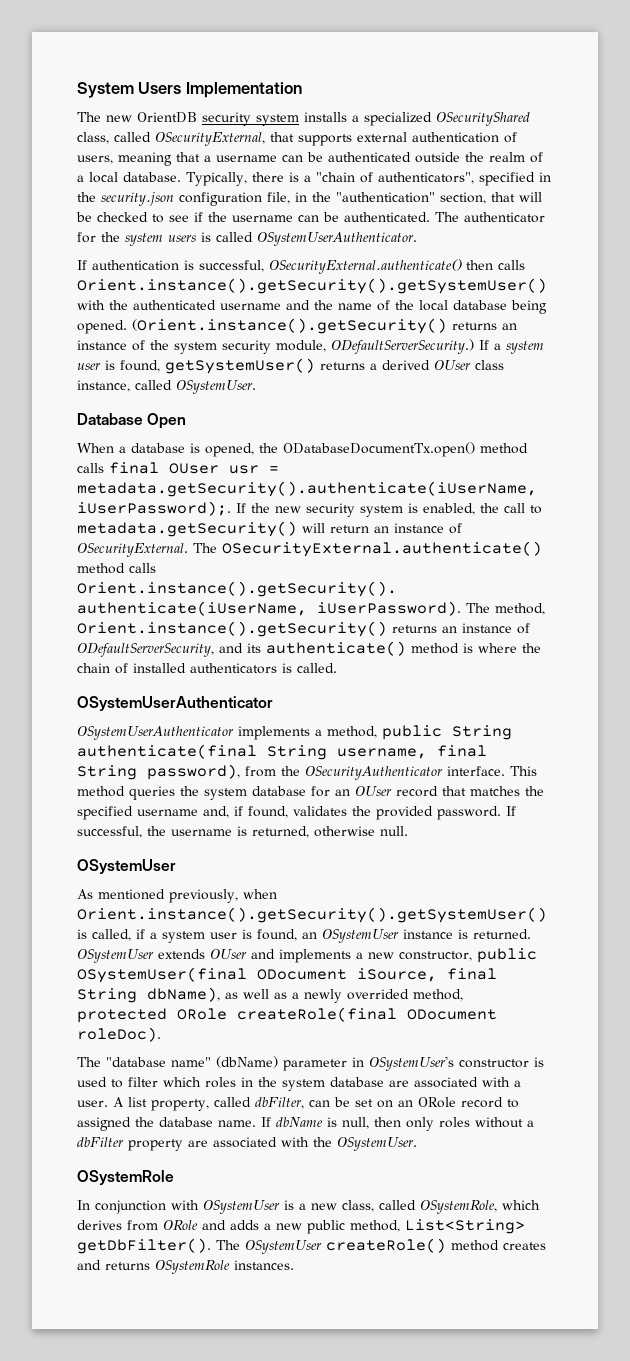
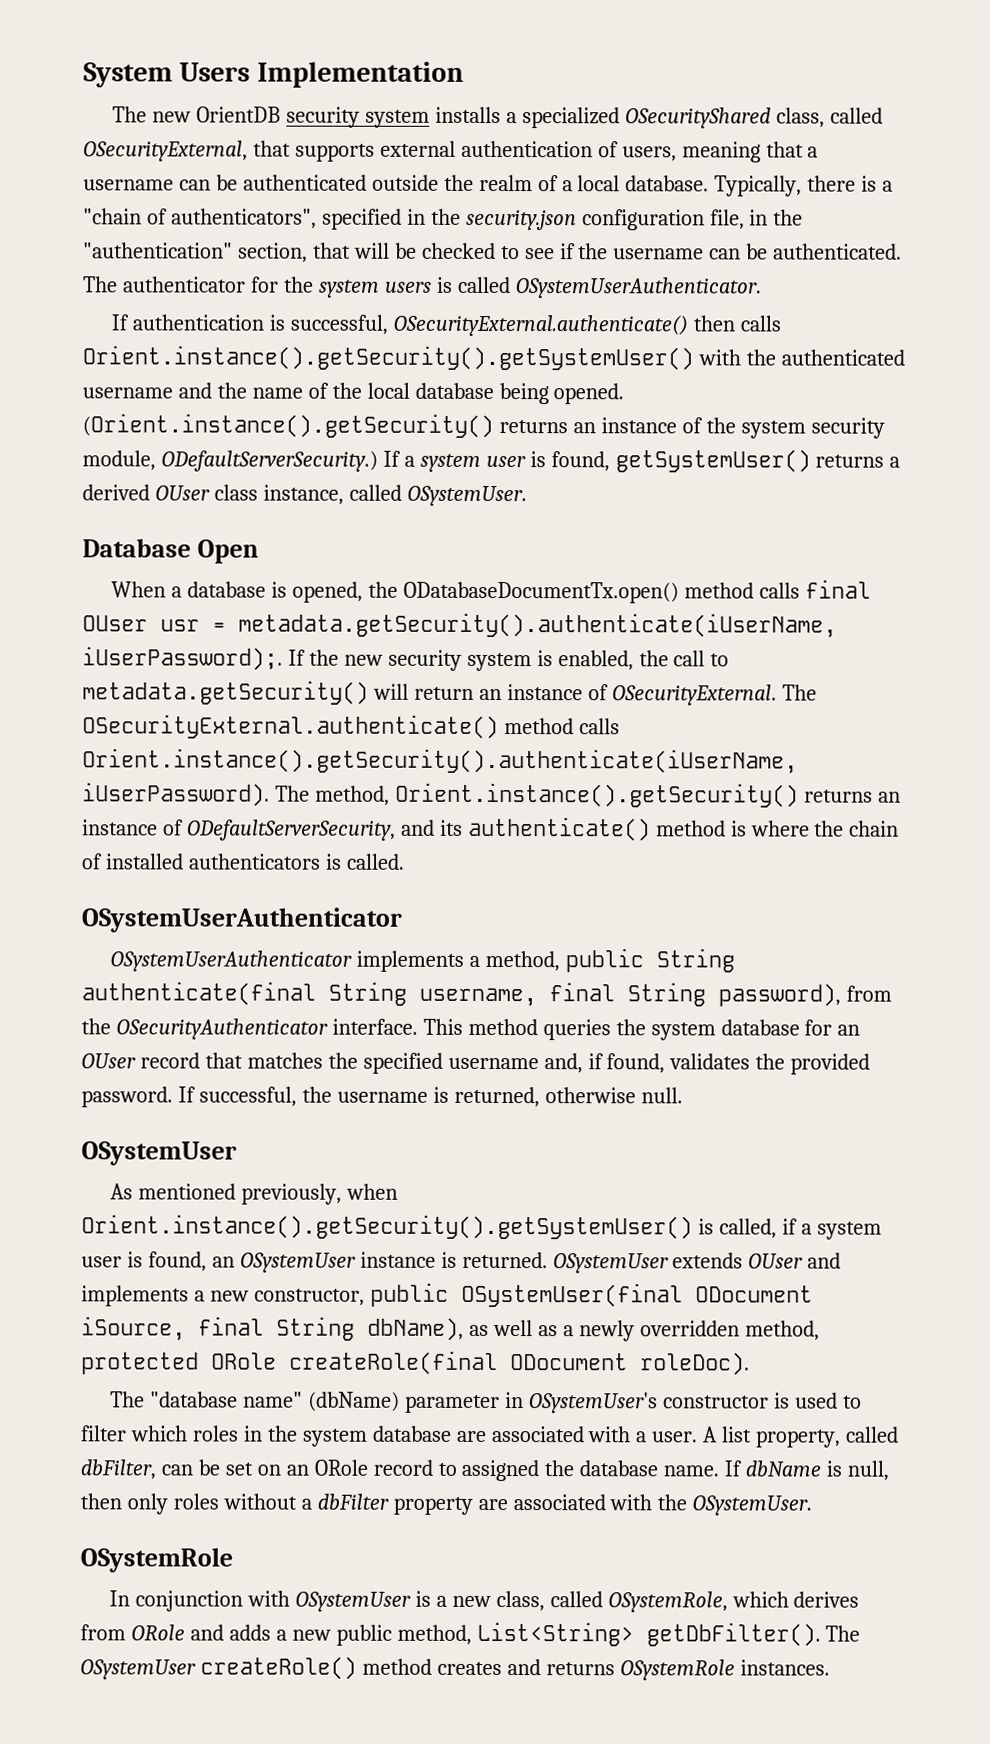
[347,989,409,1000] overrided -> [639,1320,740,1337] overridden

